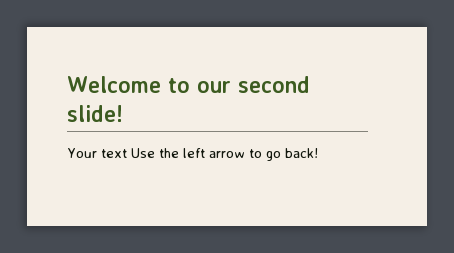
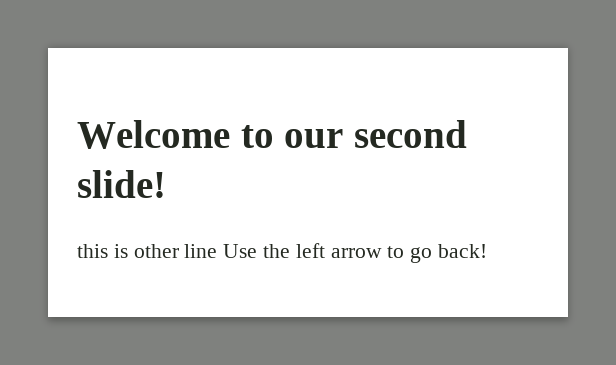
[67,148,127,158] Your text -> [77,244,218,258] this is other line

